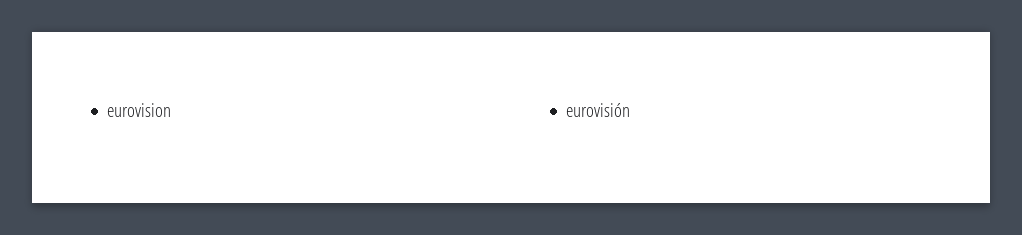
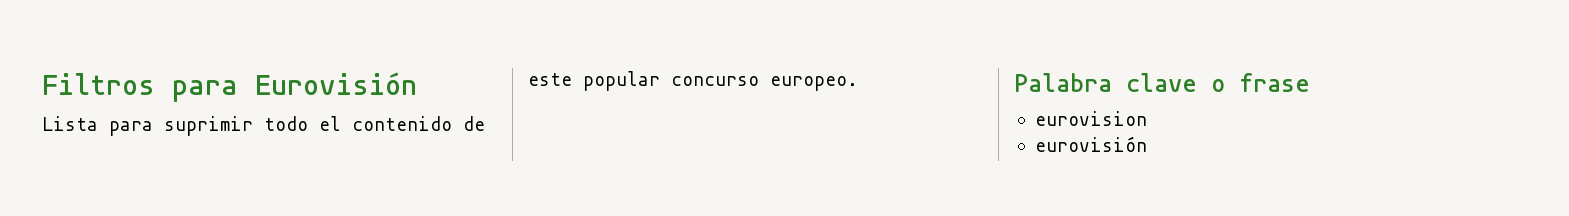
(107, 110) none -> [42,72,417,102] [42,116,485,136] [528,71,858,91] [1014,73,1310,92] Filtros para Eurovisión // Lista para suprimir todo el contenido de este popular concurso europeo. // Palabra clave o frase //

